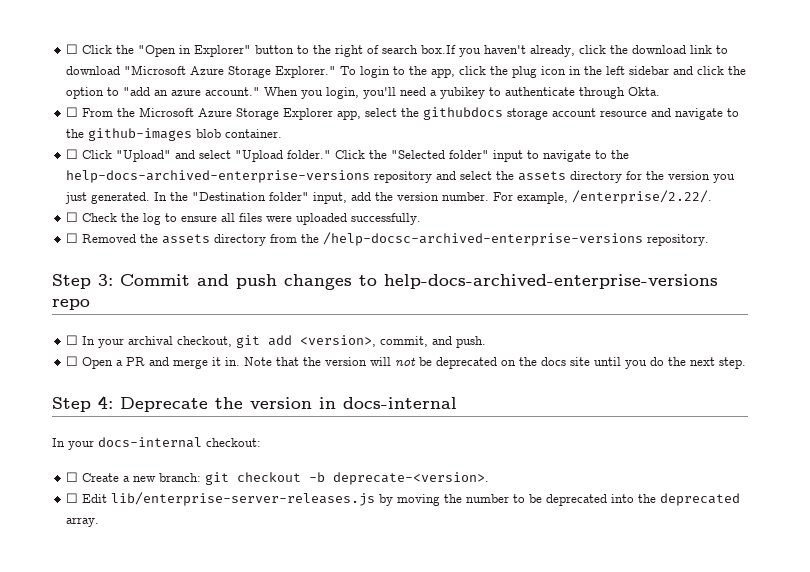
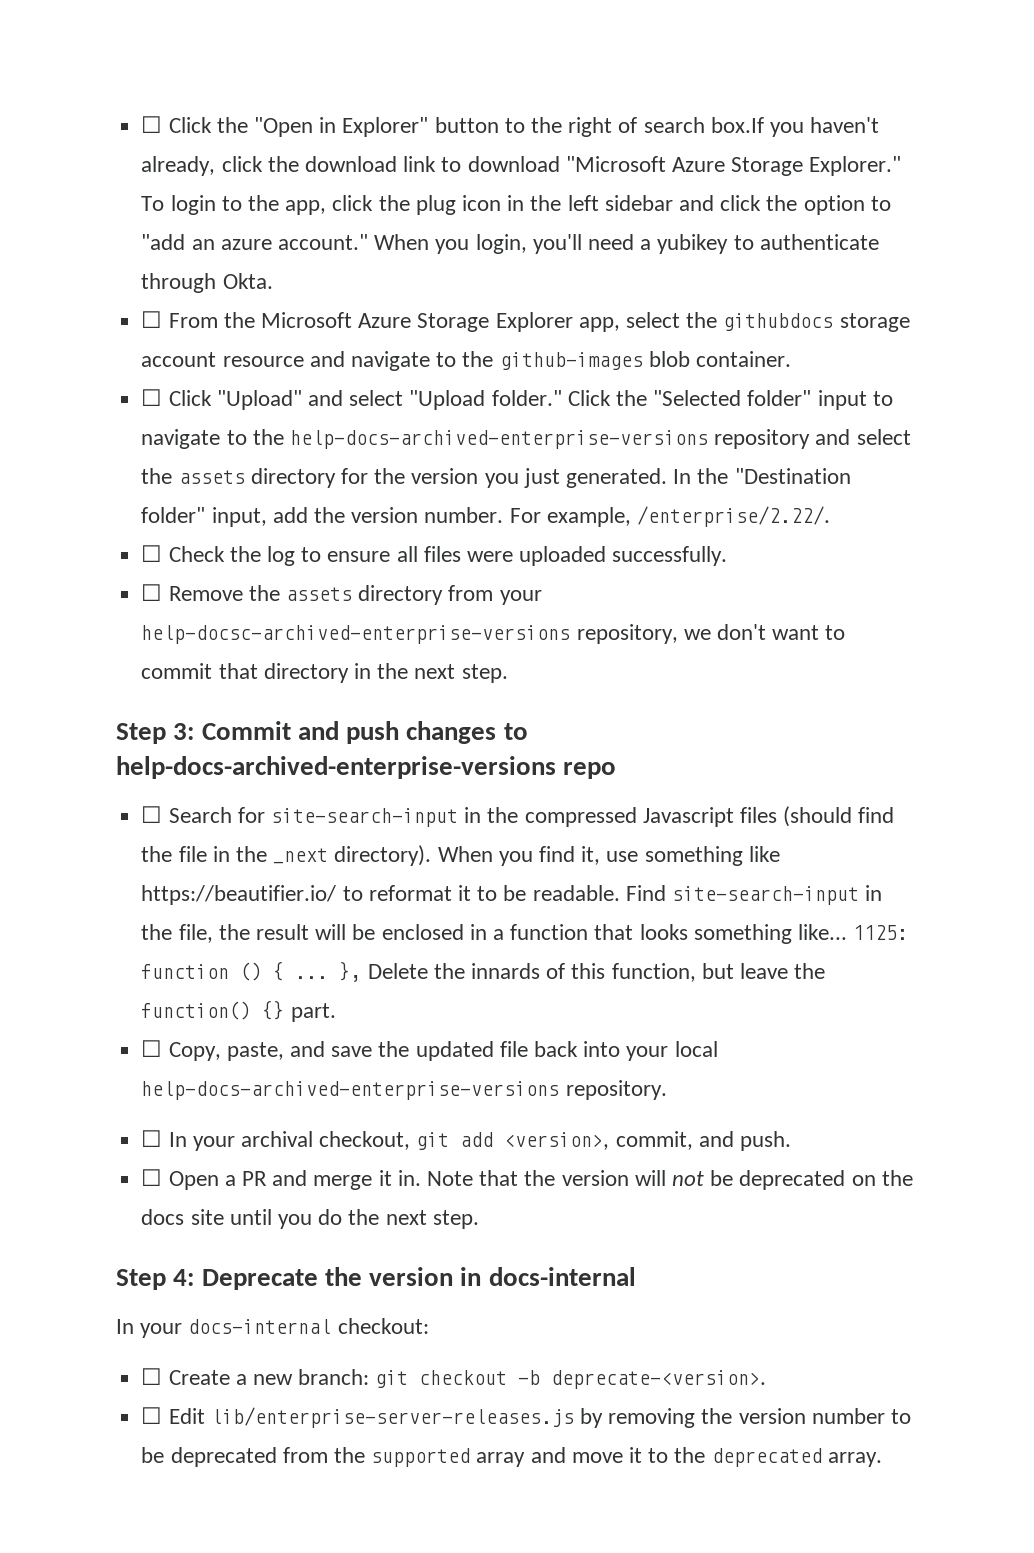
[82,234,137,243] Removed -> [168,586,243,601] Remove
[301,232,710,246] the /help-docsc-archived-enterprise-versions repository. -> [499,590,542,605] [141,624,846,644] [141,663,508,683] your help-docsc-archived-enterprise-versions repository, we don't want to commit that directory in the next step.
(90, 304) none -> [141,806,895,827] [141,845,780,866] [141,885,883,905] [141,924,909,944] [141,961,826,982] [141,1000,336,1022] [141,1040,718,1061] [141,1080,667,1100] // ☐ Search for site-search-input in the compressed Javascript files (should find the file in the _next directory). When you find it, use something like https://beautifier.io/ to reformat it to be readable. Find site-search-input in the file, the result will be enclosed in a function that looks something like... 1125: function () { ... }, Delete the innards of this function, but leave the function() {} part. // ☐ Copy, paste, and save the updated file back into your local help-docs-archived-enterprise-versions repository.
[397,494,463,506] moving the -> [608,1408,806,1428] removing the version
[611,494,635,503] into -> [282,1447,669,1467] from the supported array and move it to

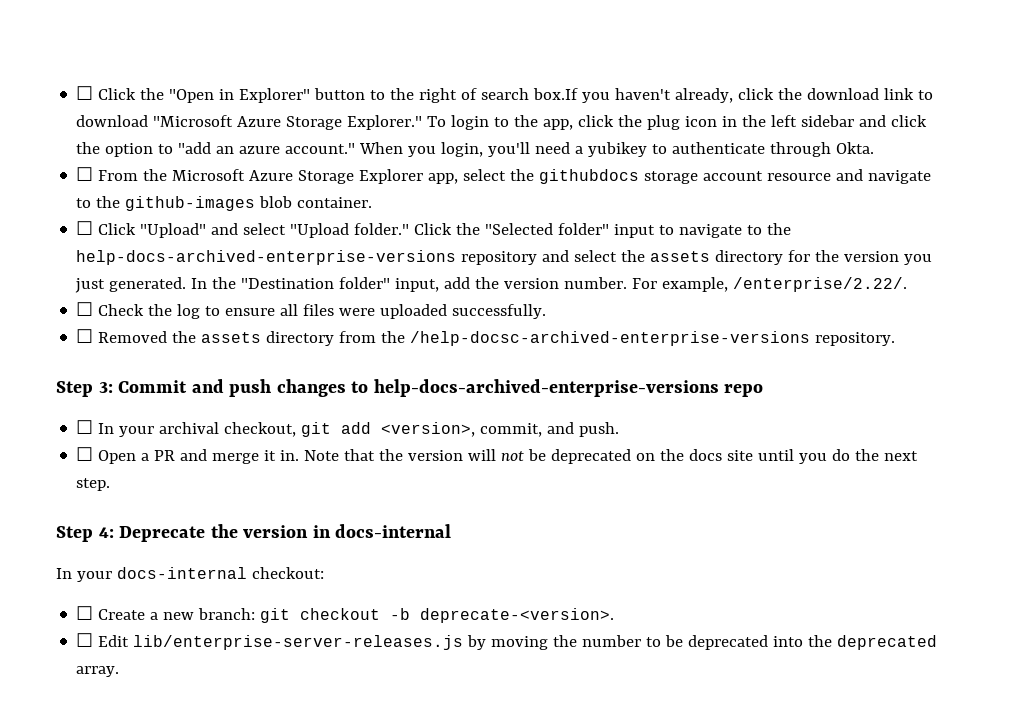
[168,586,243,601] Remove -> [98,331,168,343] Removed
[499,590,542,605] [141,624,846,644] [141,663,508,683] your help-docsc-archived-enterprise-versions repository, we don't want to commit that directory in the next step. -> [381,331,896,346] the /help-docsc-archived-enterprise-versions repository.
[141,806,895,827] [141,845,780,866] [141,885,883,905] [141,924,909,944] [141,961,826,982] [141,1000,336,1022] [141,1040,718,1061] [141,1080,667,1100] // ☐ Search for site-search-input in the compressed Javascript files (should find the file in the _next directory). When you find it, use something like https://beautifier.io/ to reformat it to be readable. Find site-search-input in the file, the result will be enclosed in a function that looks something like... 1125: function () { ... }, Delete the innards of this function, but leave the function() {} part. // ☐ Copy, paste, and save the updated file back into your local help-docs-archived-enterprise-versions repository. -> (764, 390) none
[608,1408,806,1428] removing the version -> [491,635,578,650] moving the
[282,1447,669,1467] from the supported array and move it to -> [773,636,804,647] into

